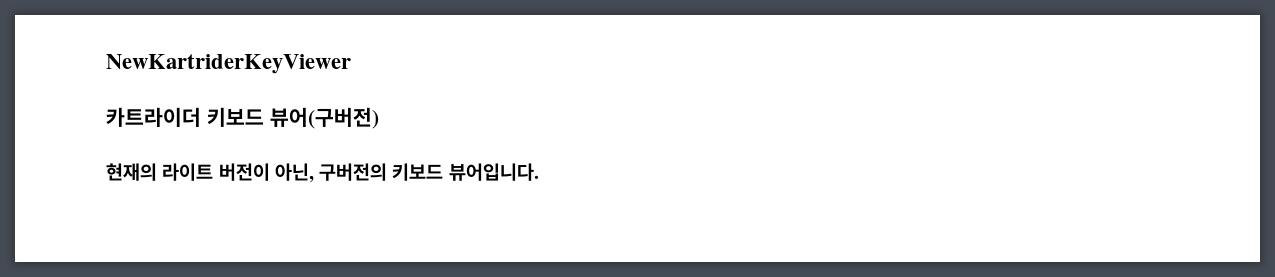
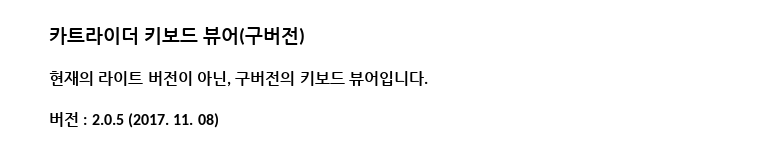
[106,54,351,74] NewKartriderKeyViewer // -> (49, 36) none
(539, 172) none -> [49,112,219,128] // 버전 : 2.0.5 (2017. 11. 08)

